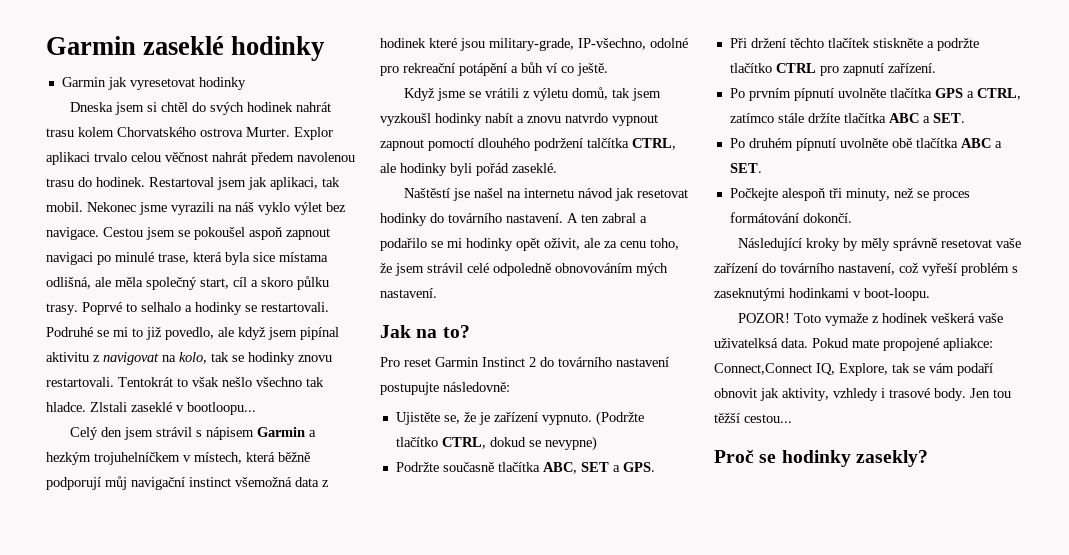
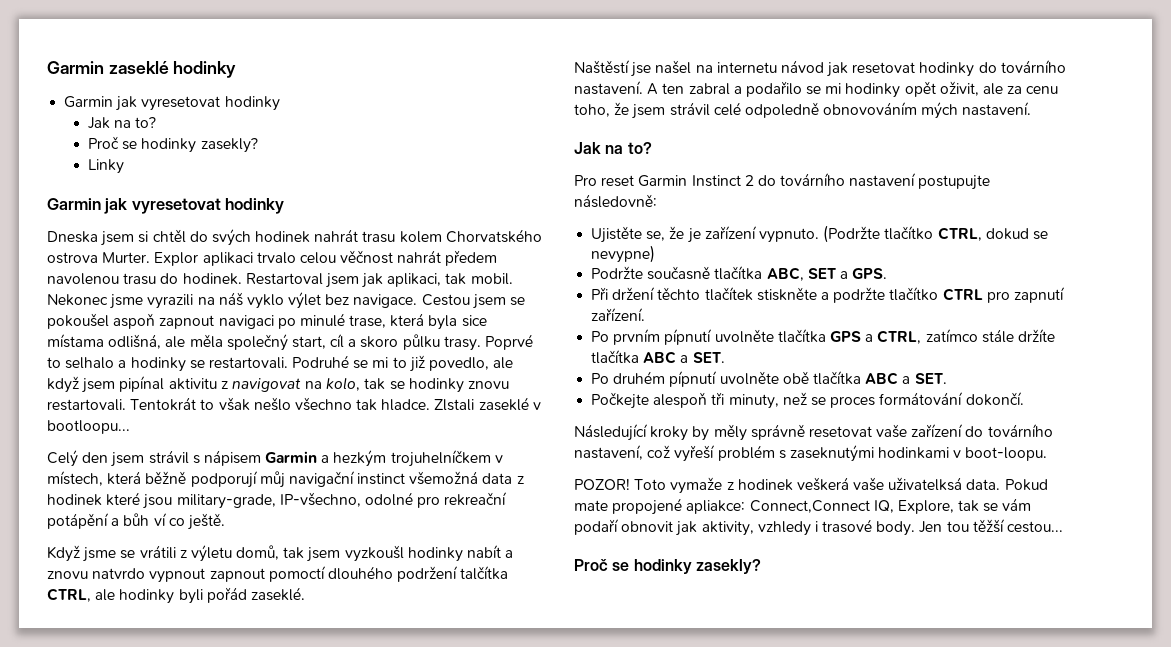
(246, 83) none -> [88,117,157,129] [88,136,258,153] [88,159,125,174] [47,198,285,214] // Jak na to? // Proč se hodinky zasekly? // Linky // Garmin jak vyresetovat hodinky

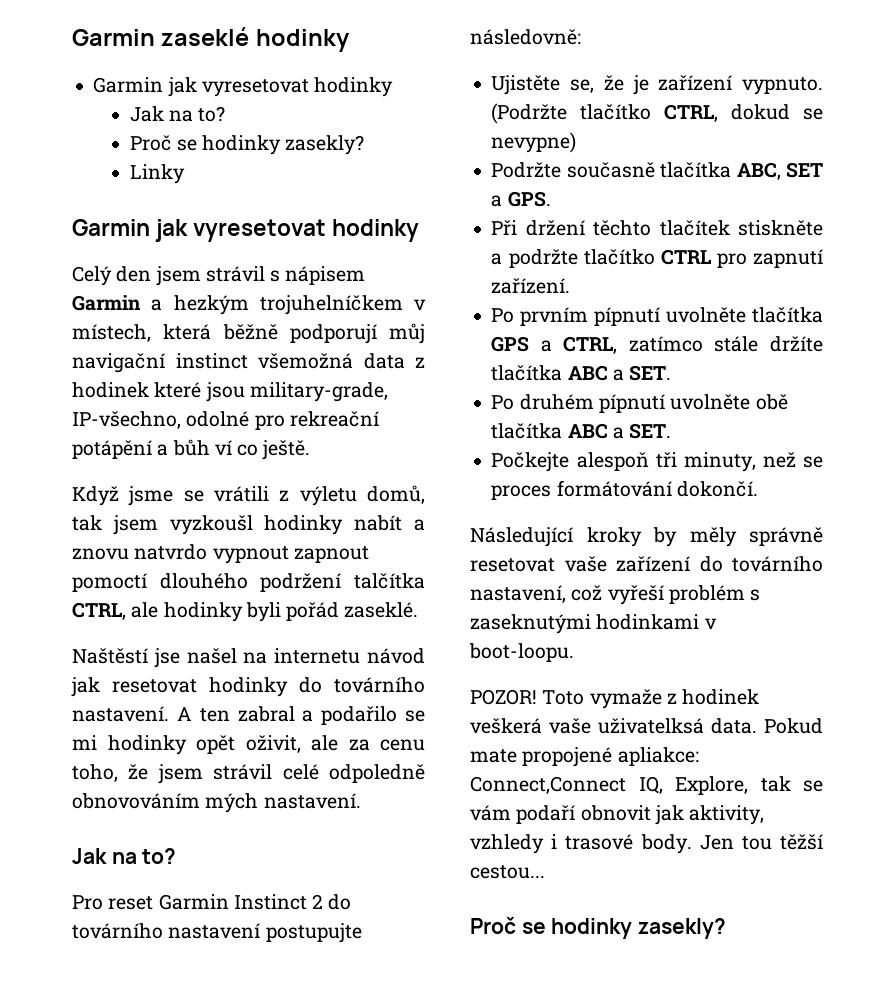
[47,229,542,246] [47,250,498,266] [47,273,513,288] [47,292,526,309] [47,313,487,330] [47,334,534,351] [47,355,514,372] [47,376,510,393] [47,397,541,411] [47,420,130,434] // Dneska jsem si chtěl do svých hodinek nahrát trasu kolem Chorvatského ostrova Murter. Explor aplikaci trvalo celou věčnost nahrát předem navolenou trasu do hodinek. Restartoval jsem jak aplikaci, tak mobil. Nekonec jsme vyrazili na náš vyklo výlet bez navigace. Cestou jsem se pokoušel aspoň zapnout navigaci po minulé trase, která byla sice místama odlišná, ale měla společný start, cíl a skoro půlku trasy. Poprvé to selhalo a hodinky se restartovali. Podruhé se mi to již povedlo, ale když jsem pipínal aktivitu z navigovat na kolo, tak se hodinky znovu restartovali. Tentokrát to však nešlo všechno tak hladce. Zlstali zaseklé v bootloopu... -> (420, 230) none

